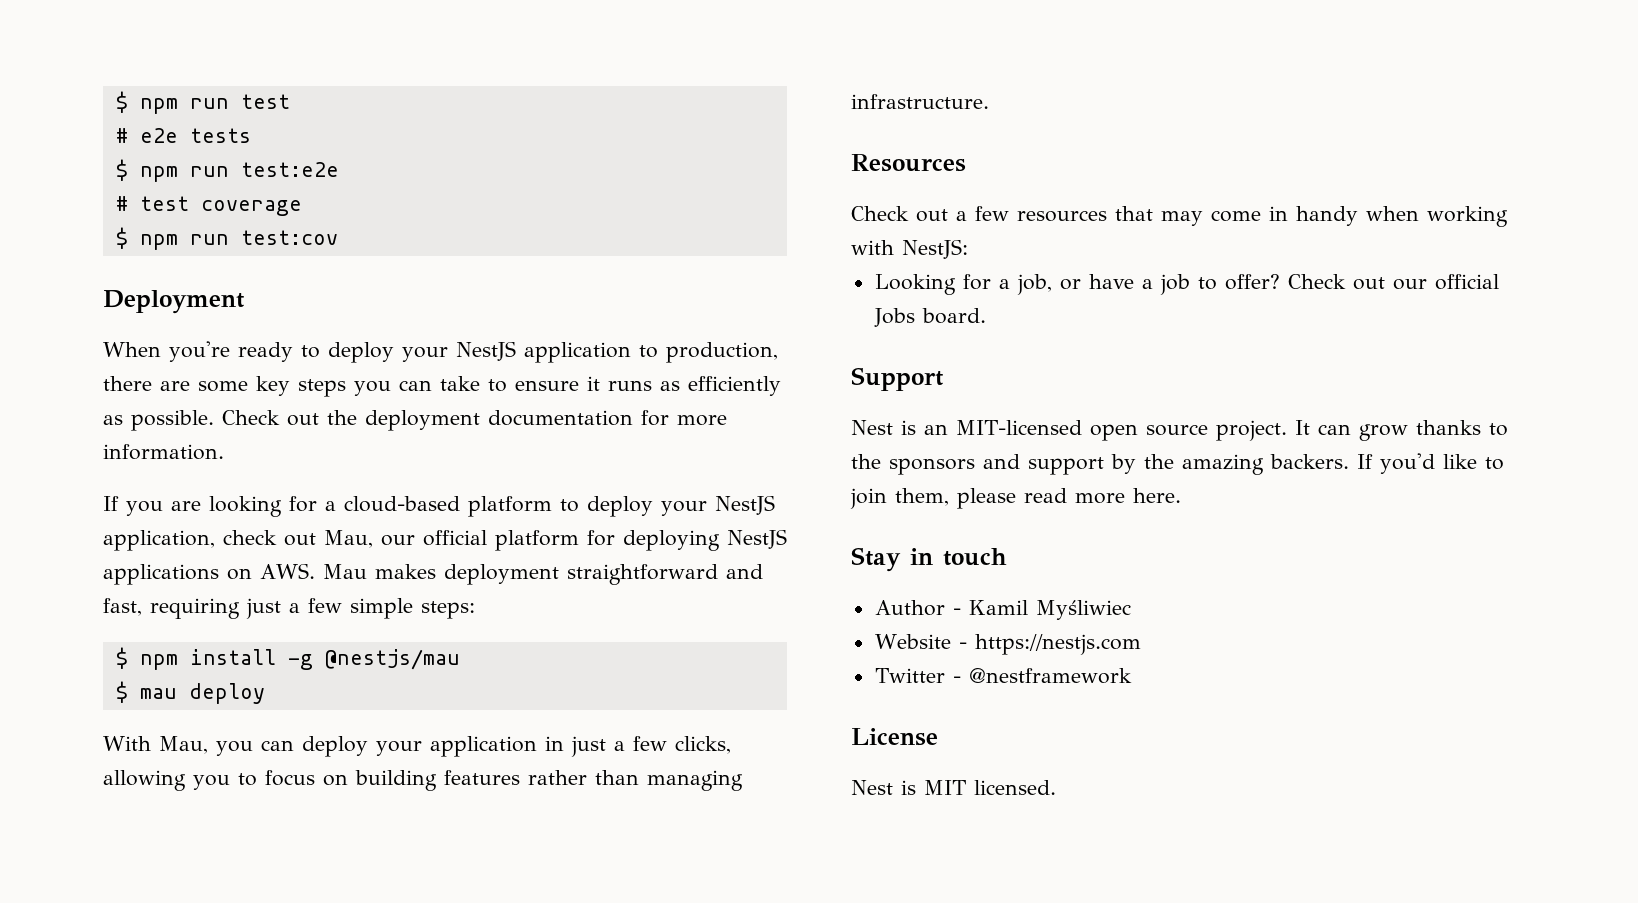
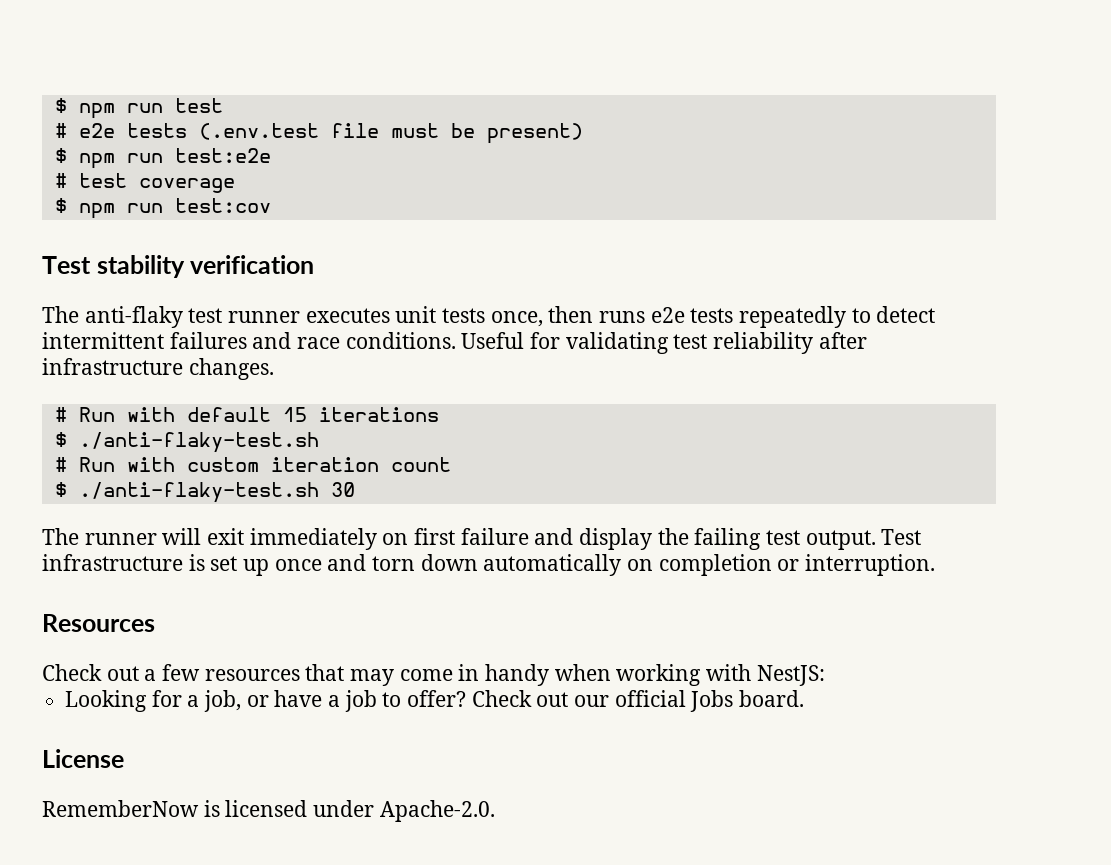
(251, 135) none -> [198,123,583,144] (.env.test file must be present)
[103,290,245,314] [103,341,778,363] [103,376,781,397] [103,410,727,431] [103,444,224,460] [103,495,775,517] [103,529,787,551] [103,563,763,585] [103,598,475,619] [115,647,460,670] [115,681,265,704] [103,736,731,757] [103,770,743,791] [851,94,989,109] Deployment // When you're ready to deploy your NestJS application to production, there are some key steps you can take to ensure it runs as efficiently as possible. Check out the deployment documentation for more information. // If you are looking for a cloud-based platform to deploy your NestJS application, check out Mau, our official platform for deploying NestJS applications on AWS. Mau makes deployment straightforward and fast, requiring just a few simple steps: // $ npm install -g @nestjs/mau // $ mau deploy // With Mau, you can deploy your application in just a few clicks, allowing you to focus on building features rather than managing infrastructure. -> [42,255,315,278] [42,306,936,328] [42,332,867,354] [42,358,274,380] [54,407,439,422] [54,432,319,453] [54,457,451,472] [54,482,355,503] [42,528,922,550] [42,554,936,576] Test stability verification // The anti-flaky test runner executes unit tests once, then runs e2e tests repeatedly to detect intermittent failures and race conditions. Useful for validating test reliability after infrastructure changes. // # Run with default 15 iterations // $ ./anti-flaky-test.sh // # Run with custom iteration count // $ ./anti-flaky-test.sh 30 // The runner will exit immediately on first failure and display the failing test output. Test infrastructure is set up once and torn down automatically on completion or interruption.
[851,367,944,391] [851,420,1508,441] [851,453,1504,475] [850,488,1181,509] [851,547,1007,572] [874,600,1131,620] [874,634,1141,655] [874,668,1132,684] [851,728,938,746] [851,780,1056,795] Support // Nest is an MIT-licensed open source project. It can grow thanks to the sponsors and support by the amazing backers. If you'd like to join them, please read more here. // Stay in touch // Author - Kamil Myśliwiec // Website - https://nestjs.com // Twitter - @nestframework // License // Nest is MIT licensed. -> [42,749,124,768] [42,800,495,822] License // RememberNow is licensed under Apache-2.0.

